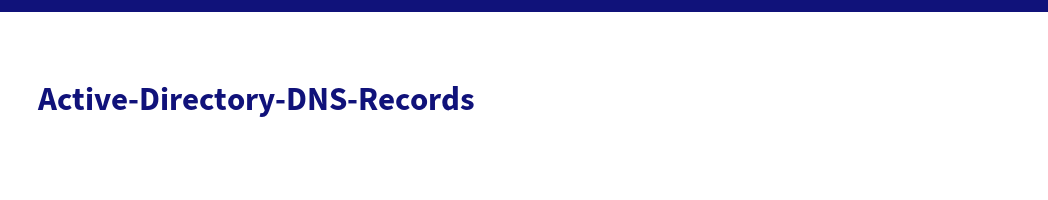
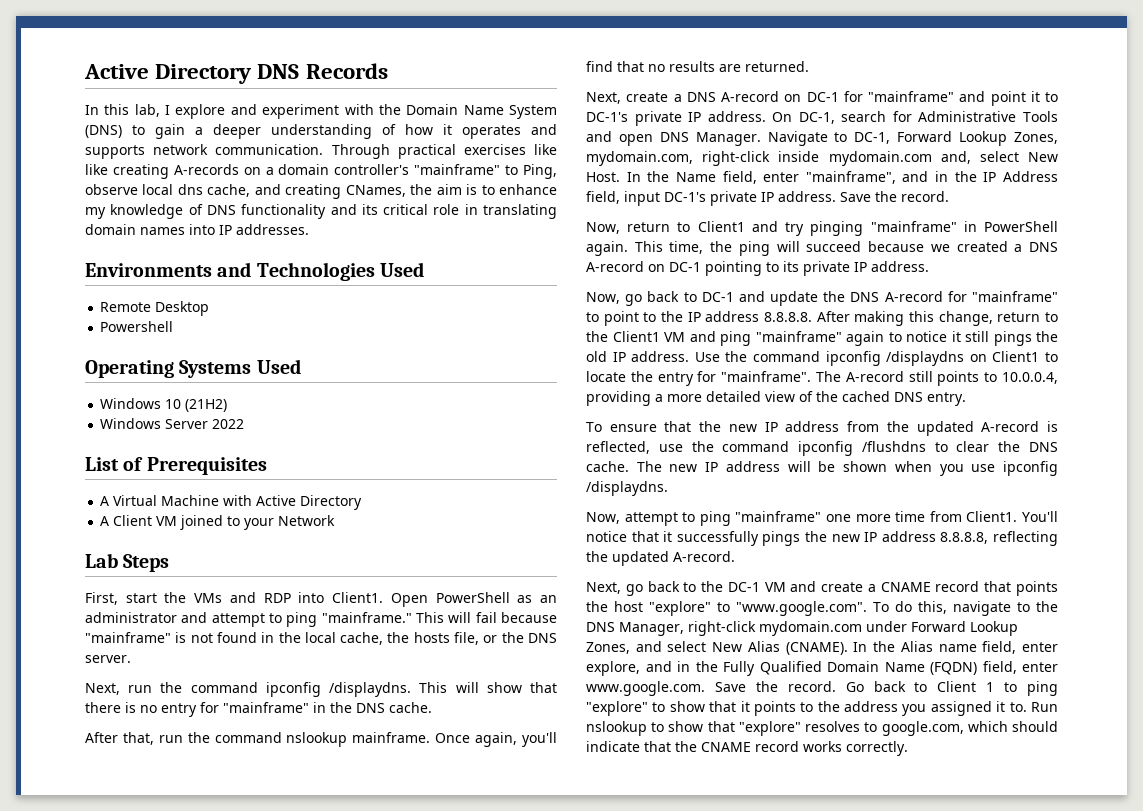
[37,86,475,117] Active-Directory-DNS-Records -> [84,63,388,84] [85,104,557,119] [85,124,557,139] [85,144,557,159] [85,164,557,179] [85,184,557,199] [85,204,557,219] [85,224,309,235] [85,262,425,281] [100,301,210,316] [100,321,174,332] [85,359,301,378] [100,398,228,412] [100,418,245,429] [85,457,267,475] [100,495,363,510] [100,515,336,530] [85,553,170,572] [85,592,557,607] [85,612,557,627] [85,632,558,645] [85,655,131,663] [85,682,557,697] [85,702,432,717] [85,732,558,747] [586,61,809,72] [586,91,1058,106] [586,111,1058,126] [586,131,1058,146] [586,151,1058,166] [586,171,1058,184] [586,191,949,206] [586,221,1058,236] [586,241,1058,256] [586,261,929,276] [586,291,1058,306] [586,311,1058,326] [586,331,1058,346] [586,351,1058,366] [586,371,1058,386] [586,391,966,406] [586,421,1058,436] [586,441,1058,456] [586,461,1058,476] [586,481,668,496] [586,511,1058,526] [586,531,1058,546] [586,551,735,566] [586,581,1058,596] [586,601,1058,616] [586,621,1018,636] [586,641,1058,655] [586,661,1058,676] [586,681,1058,696] [586,701,1058,716] [586,721,1058,736] [586,741,908,756] Active Directory DNS Records // In this lab, I explore and experiment with the Domain Name System (DNS) to gain a deeper understanding of how it operates and supports network communication. Through practical exercises like like creating A-records on a domain controller's "mainframe" to Ping, observe local dns cache, and creating CNames, the aim is to enhance my knowledge of DNS functionality and its critical role in translating domain names into IP addresses. // Environments and Technologies Used // Remote Desktop // Powershell // Operating Systems Used // Windows 10 (21H2) // Windows Server 2022 // List of Prerequisites // A Virtual Machine with Active Directory // A Client VM joined to your Network // Lab Steps // First, start the VMs and RDP into Client1. Open PowerShell as an administrator and attempt to ping "mainframe." This will fail because "mainframe" is not found in the local cache, the hosts file, or the DNS server. // Next, run the command ipconfig /displaydns. This will show that there is no entry for "mainframe" in the DNS cache. // After that, run the command nslookup mainframe. Once again, you'll find that no results are returned. // Next, create a DNS A-record on DC-1 for "mainframe" and point it to DC-1's private IP address. On DC-1, search for Administrative Tools and open DNS Manager. Navigate to DC-1, Forward Lookup Zones, mydomain.com, right-click inside mydomain.com and, select New Host. In the Name field, enter "mainframe", and in the IP Address field, input DC-1's private IP address. Save the record. // Now, return to Client1 and try pinging "mainframe" in PowerShell again. This time, the ping will succeed because we created a DNS A-record on DC-1 pointing to its private IP address. // Now, go back to DC-1 and update the DNS A-record for "mainframe" to point to the IP address 8.8.8.8. After making this change, return to the Client1 VM and ping "mainframe" again to notice it still pings the old IP address. Use the command ipconfig /displaydns on Client1 to locate the entry for "mainframe". The A-record still points to 10.0.0.4, providing a more detailed view of the cached DNS entry. // To ensure that the new IP address from the updated A-record is reflected, use the command ipconfig /flushdns to clear the DNS cache. The new IP address will be shown when you use ipconfig /displaydns. // Now, attempt to ping "mainframe" one more time from Client1. You'll notice that it successfully pings the new IP address 8.8.8.8, reflecting the updated A-record. // Next, go back to the DC-1 VM and create a CNAME record that points the host "explore" to "www.google.com". To do this, navigate to the DNS Manager, right-click mydomain.com under Forward Lookup Zones, and select New Alias (CNAME). In the Alias name field, enter explore, and in the Fully Qualified Domain Name (FQDN) field, enter www.google.com. Save the record. Go back to Client 1 to ping "explore" to show that it points to the address you assigned it to. Run nslookup to show that "explore" resolves to google.com, which should indicate that the CNAME record works correctly.

